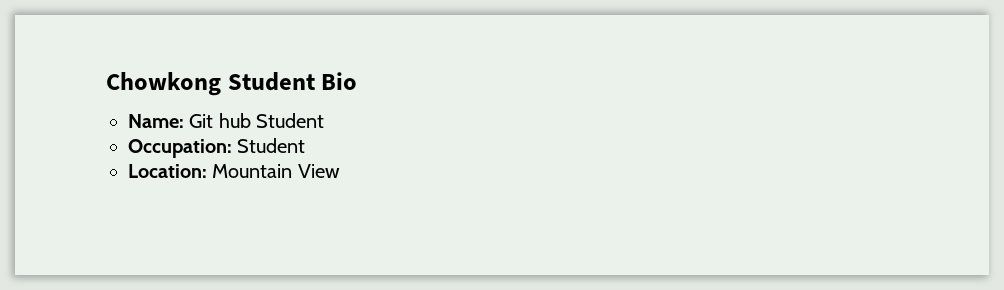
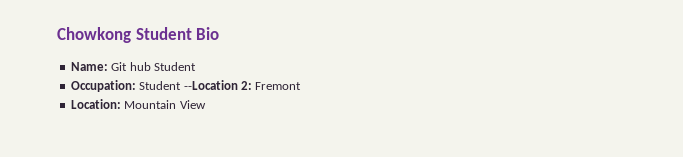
(306, 145) none -> [183,80,302,90] --Location 2: Fremont

